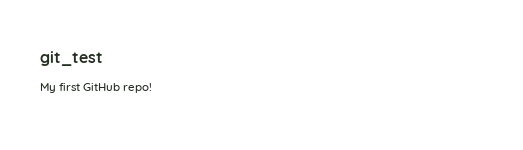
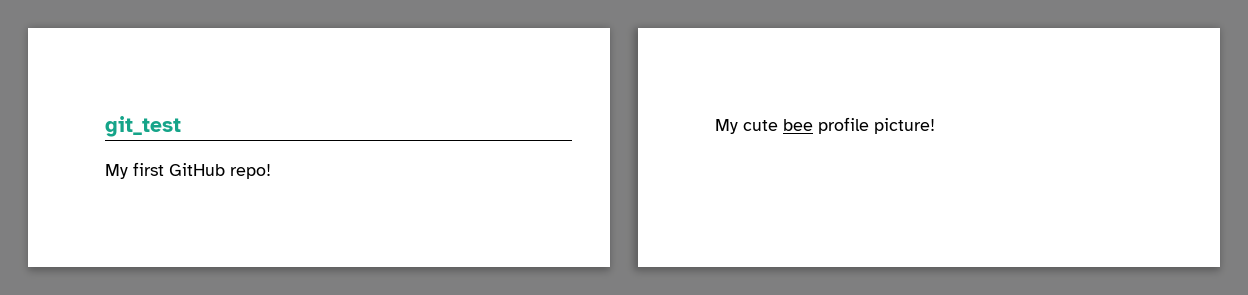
(153, 88) none -> [715,117,935,134] // My cute bee profile picture!

